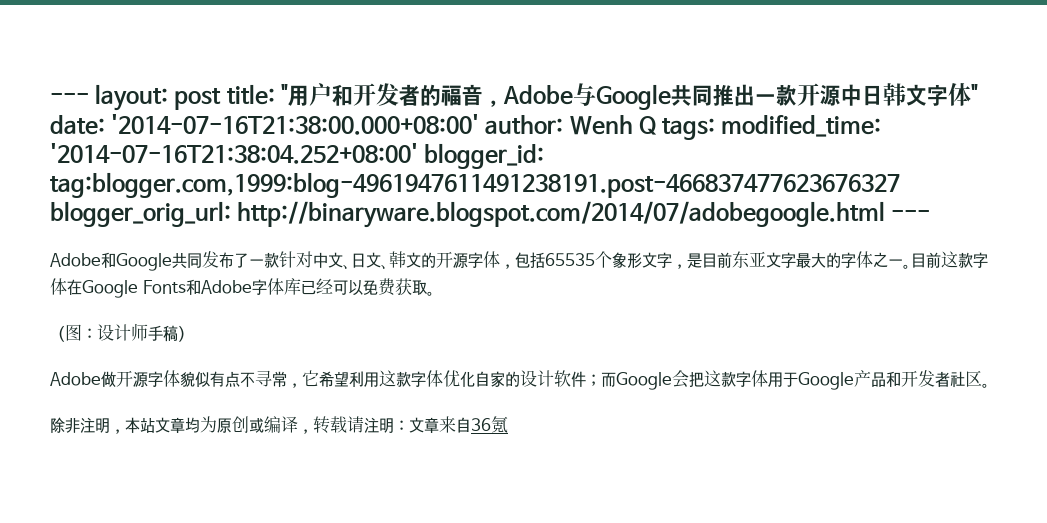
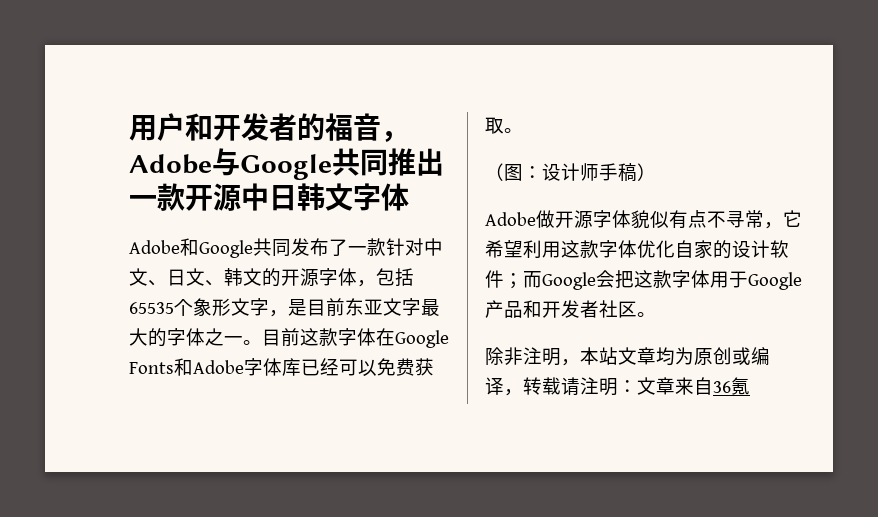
[50,84,288,111] --- layout: post title: " -> (129, 128) none
[970,84,978,103] [50,114,882,140] [50,143,545,169] [50,172,900,198] [50,201,931,228] " date: '2014-07-16T21:38:00.000+08:00' author: Wenh Q tags: modified_time: '2014-07-16T21:38:04.252+08:00' blogger_id: tag:blogger.com,1999:blog-4961947611491238191.post-466837477623676327 blogger_orig_url: http://binaryware.blogspot.com/2014/07/adobegoogle.html --- -> (409, 197) none

